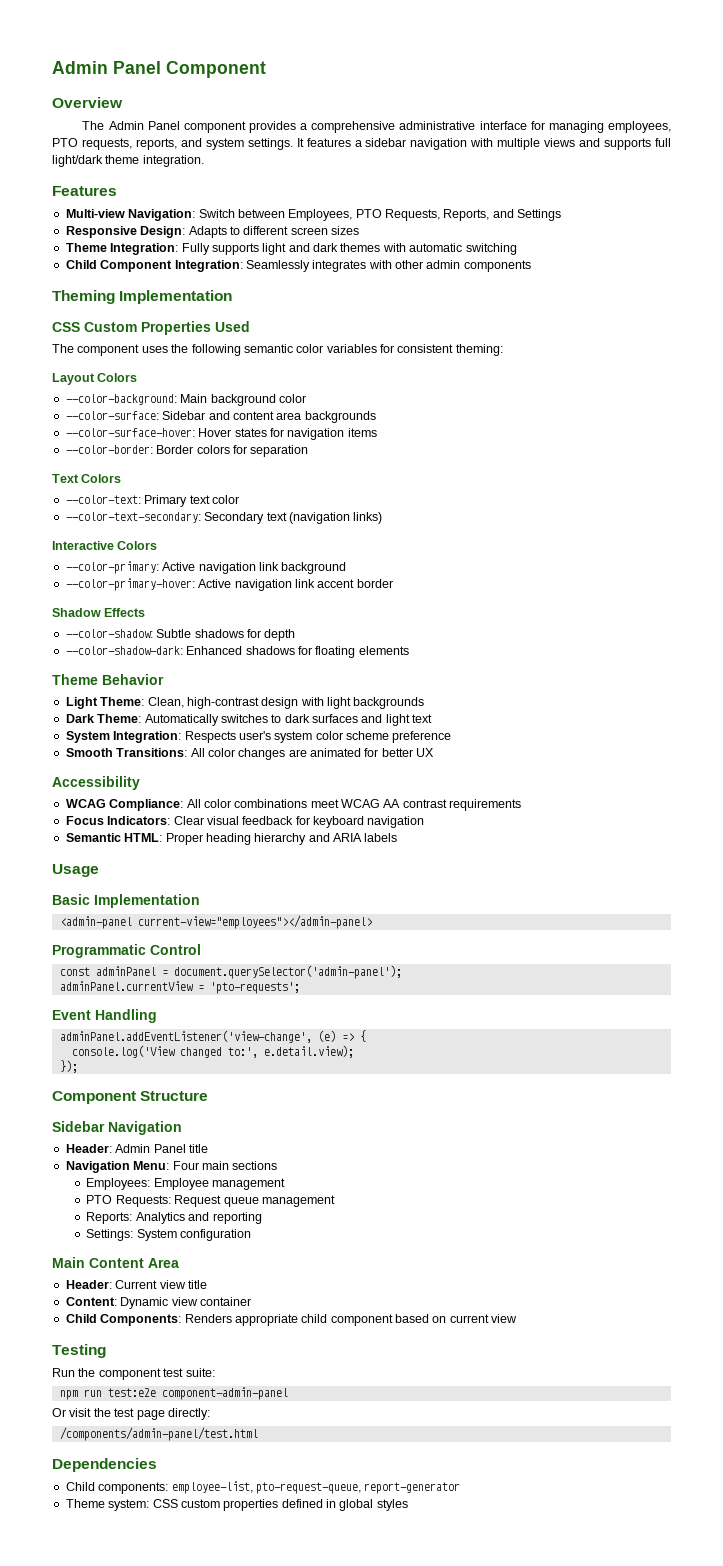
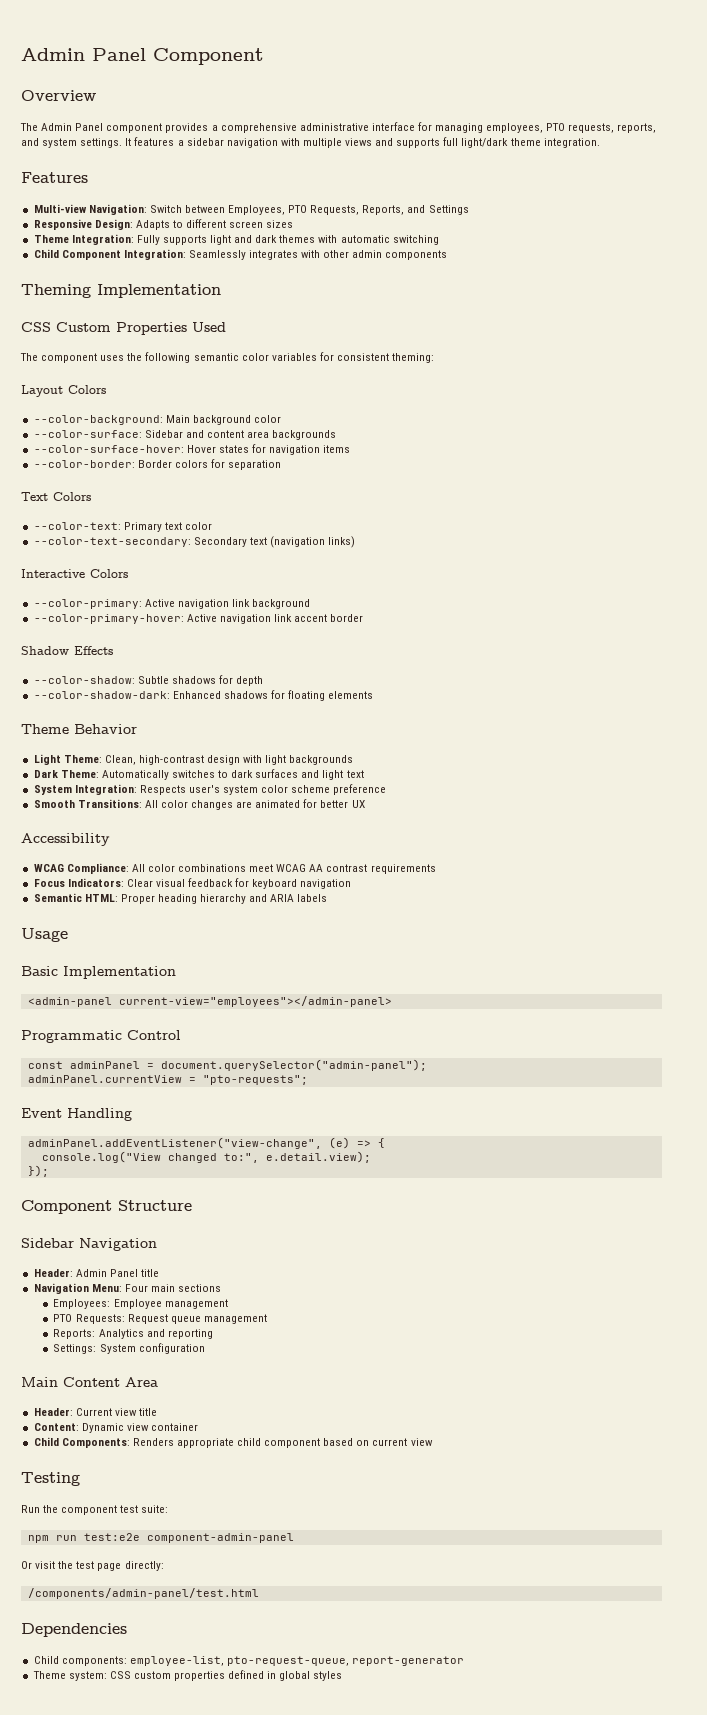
[173,965,402,979] document.querySelector('admin-panel'); -> [160,1059,427,1071] document.querySelector("admin-panel");
[209,982,300,994] 'pto-requests'; -> [202,1075,308,1085] "pto-requests";
[59,1030,312,1043] adminPanel.addEventListener('view-change', -> [27,1137,322,1149] adminPanel.addEventListener("view-change",
[71,1045,258,1058] console.log('View changed to:', -> [41,1151,259,1163] console.log("View changed to:",

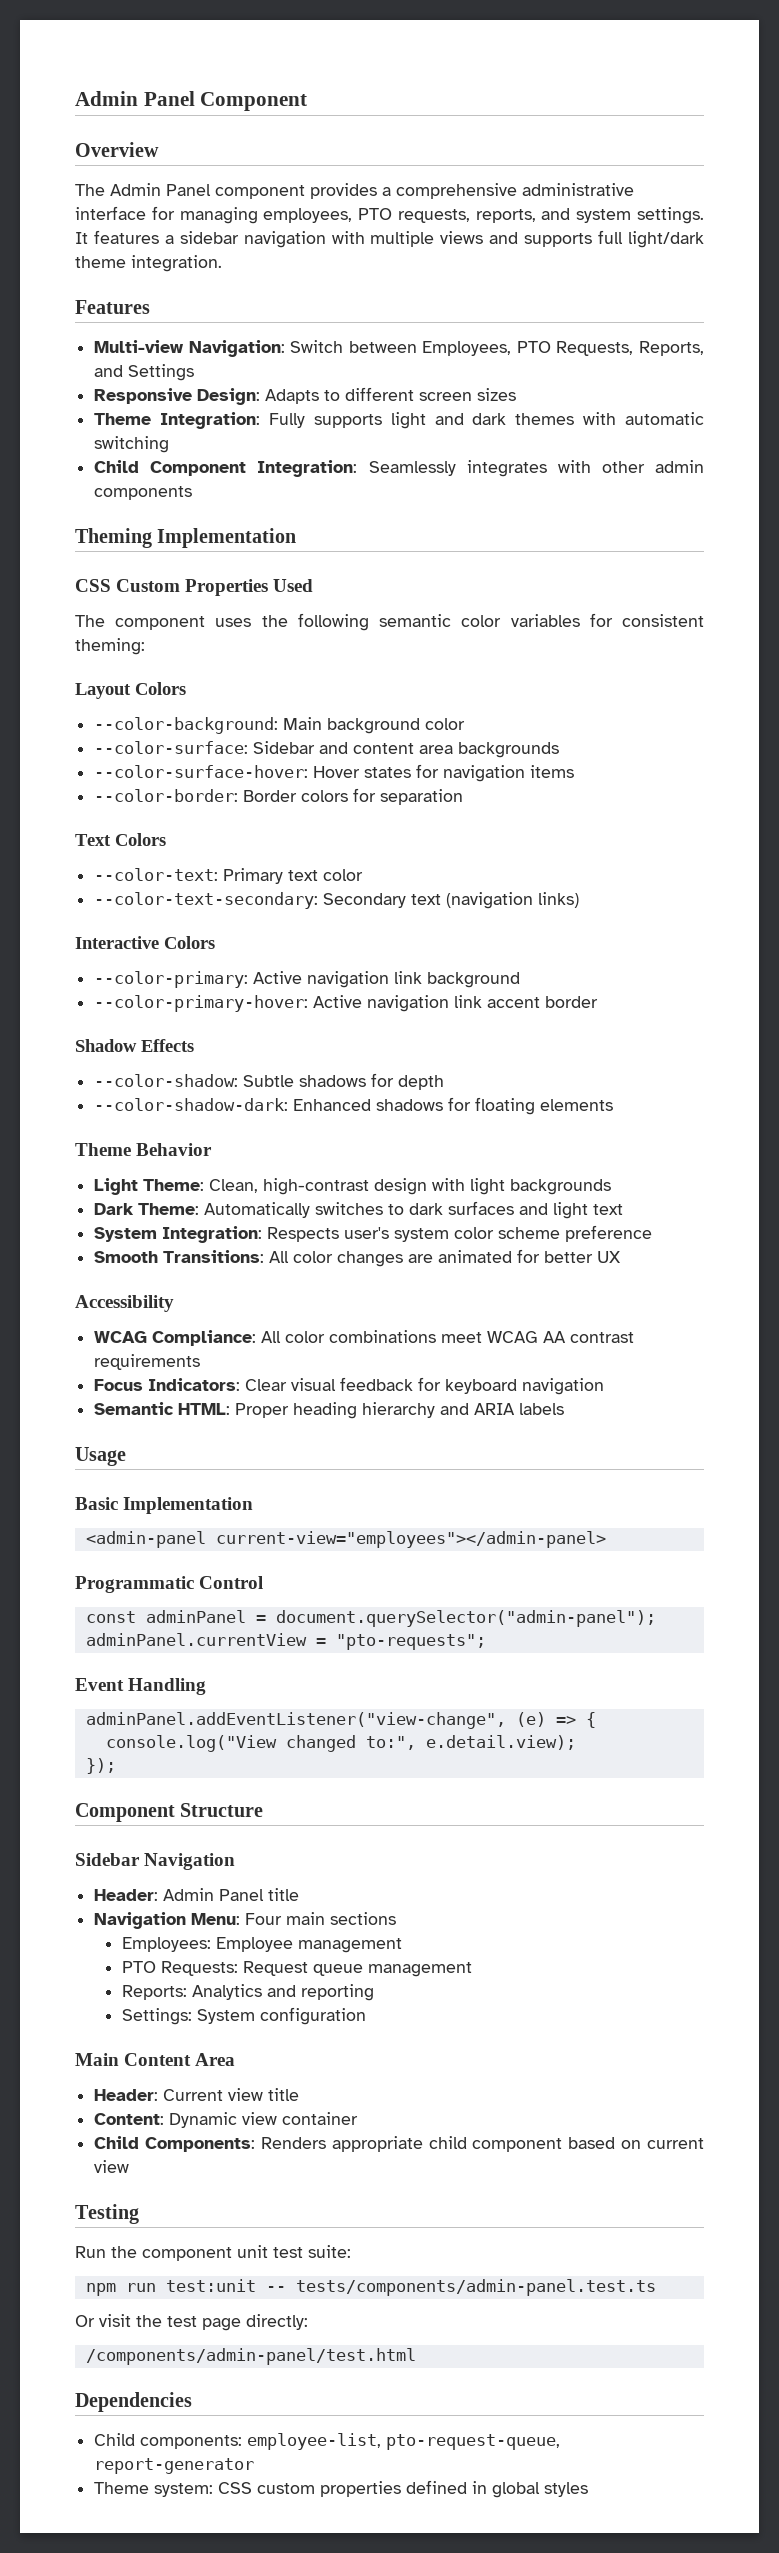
(118, 1510) none -> [237,2245,268,2258] unit
[83,1533,294,1543] test:e2e component-admin-panel -> [165,2279,656,2296] test:unit -- tests/components/admin-panel.test.ts

